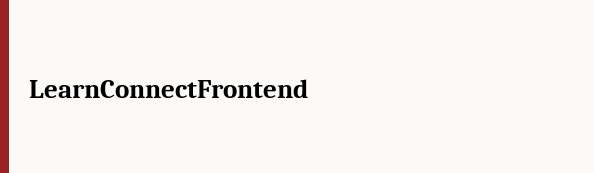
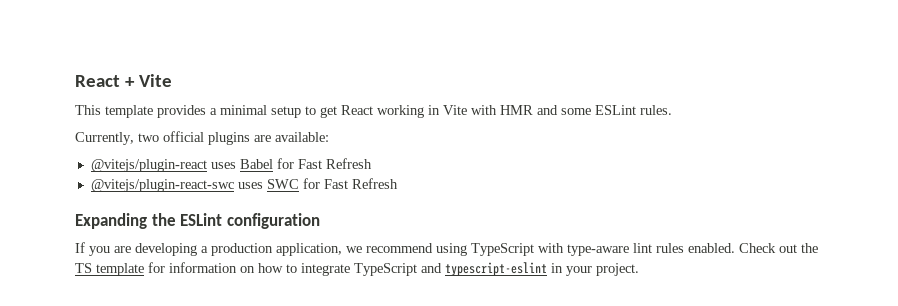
[29,79,308,98] LearnConnectFrontend -> [75,74,172,87] [75,105,672,118] [75,131,329,145] [90,158,372,172] [90,178,398,192] [75,213,320,229] [75,242,818,256] [75,262,639,276] React + Vite // This template provides a minimal setup to get React working in Vite with HMR and some ESLint rules. // Currently, two official plugins are available: // @vitejs/plugin-react uses Babel for Fast Refresh // @vitejs/plugin-react-swc uses SWC for Fast Refresh // Expanding the ESLint configuration // If you are developing a production application, we recommend using TypeScript with type-aware lint rules enabled. Check out the TS template for information on how to integrate TypeScript and typescript-eslint in your project.

